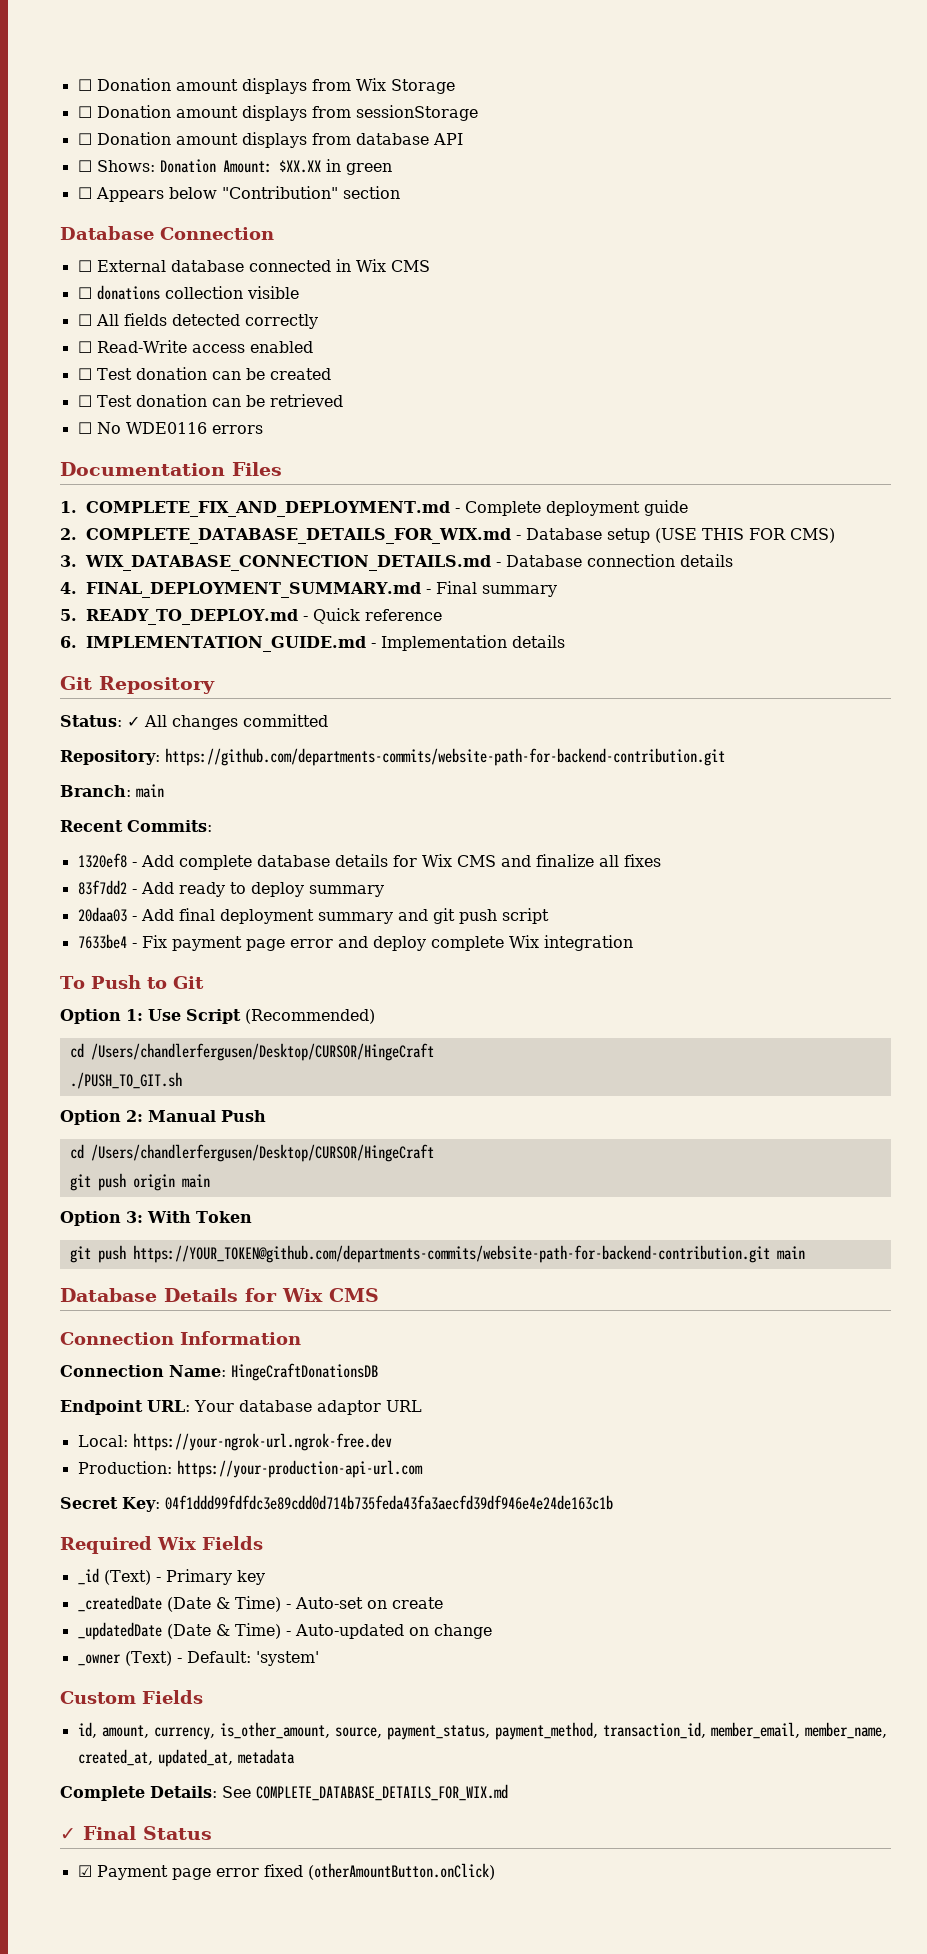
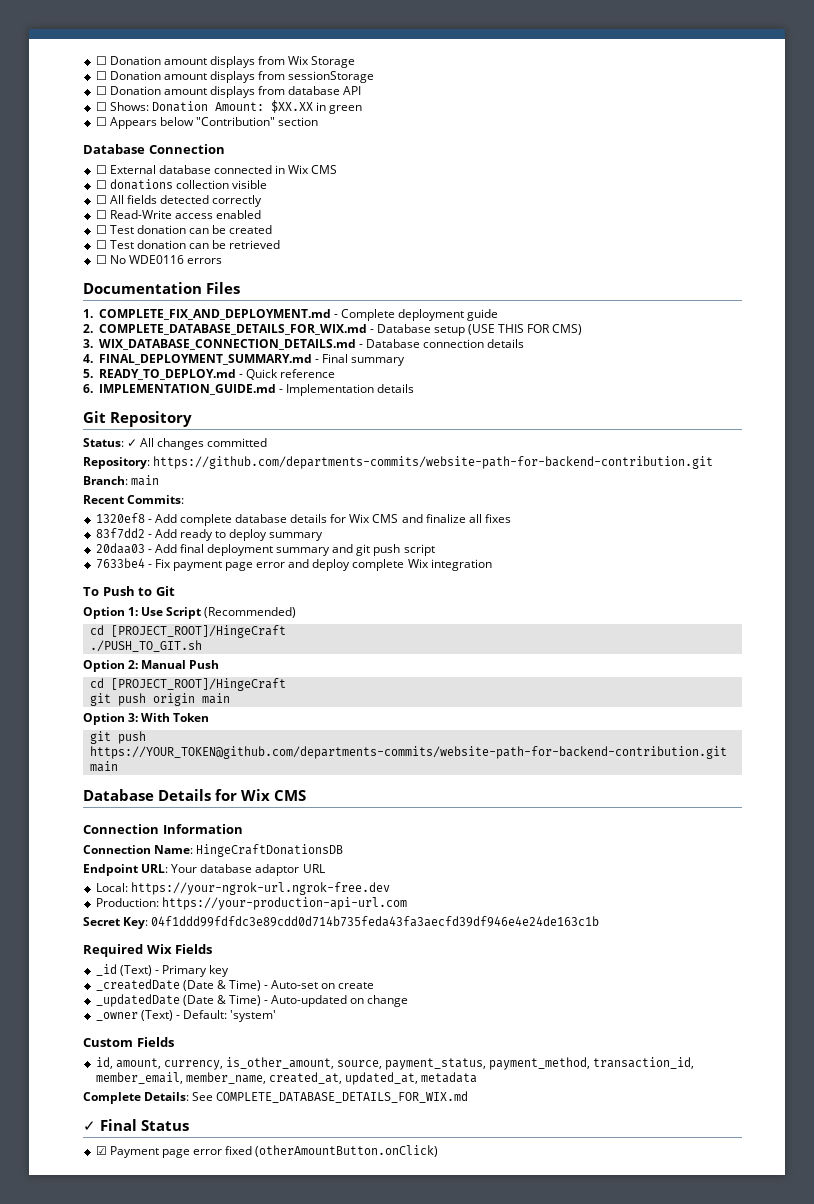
[90,1043,434,1061] /Users/chandlerfergusen/Desktop/CURSOR/HingeCraft -> [110,625,286,638] [PROJECT_ROOT]/HingeCraft
[90,1144,434,1162] /Users/chandlerfergusen/Desktop/CURSOR/HingeCraft -> [110,678,286,691] [PROJECT_ROOT]/HingeCraft

